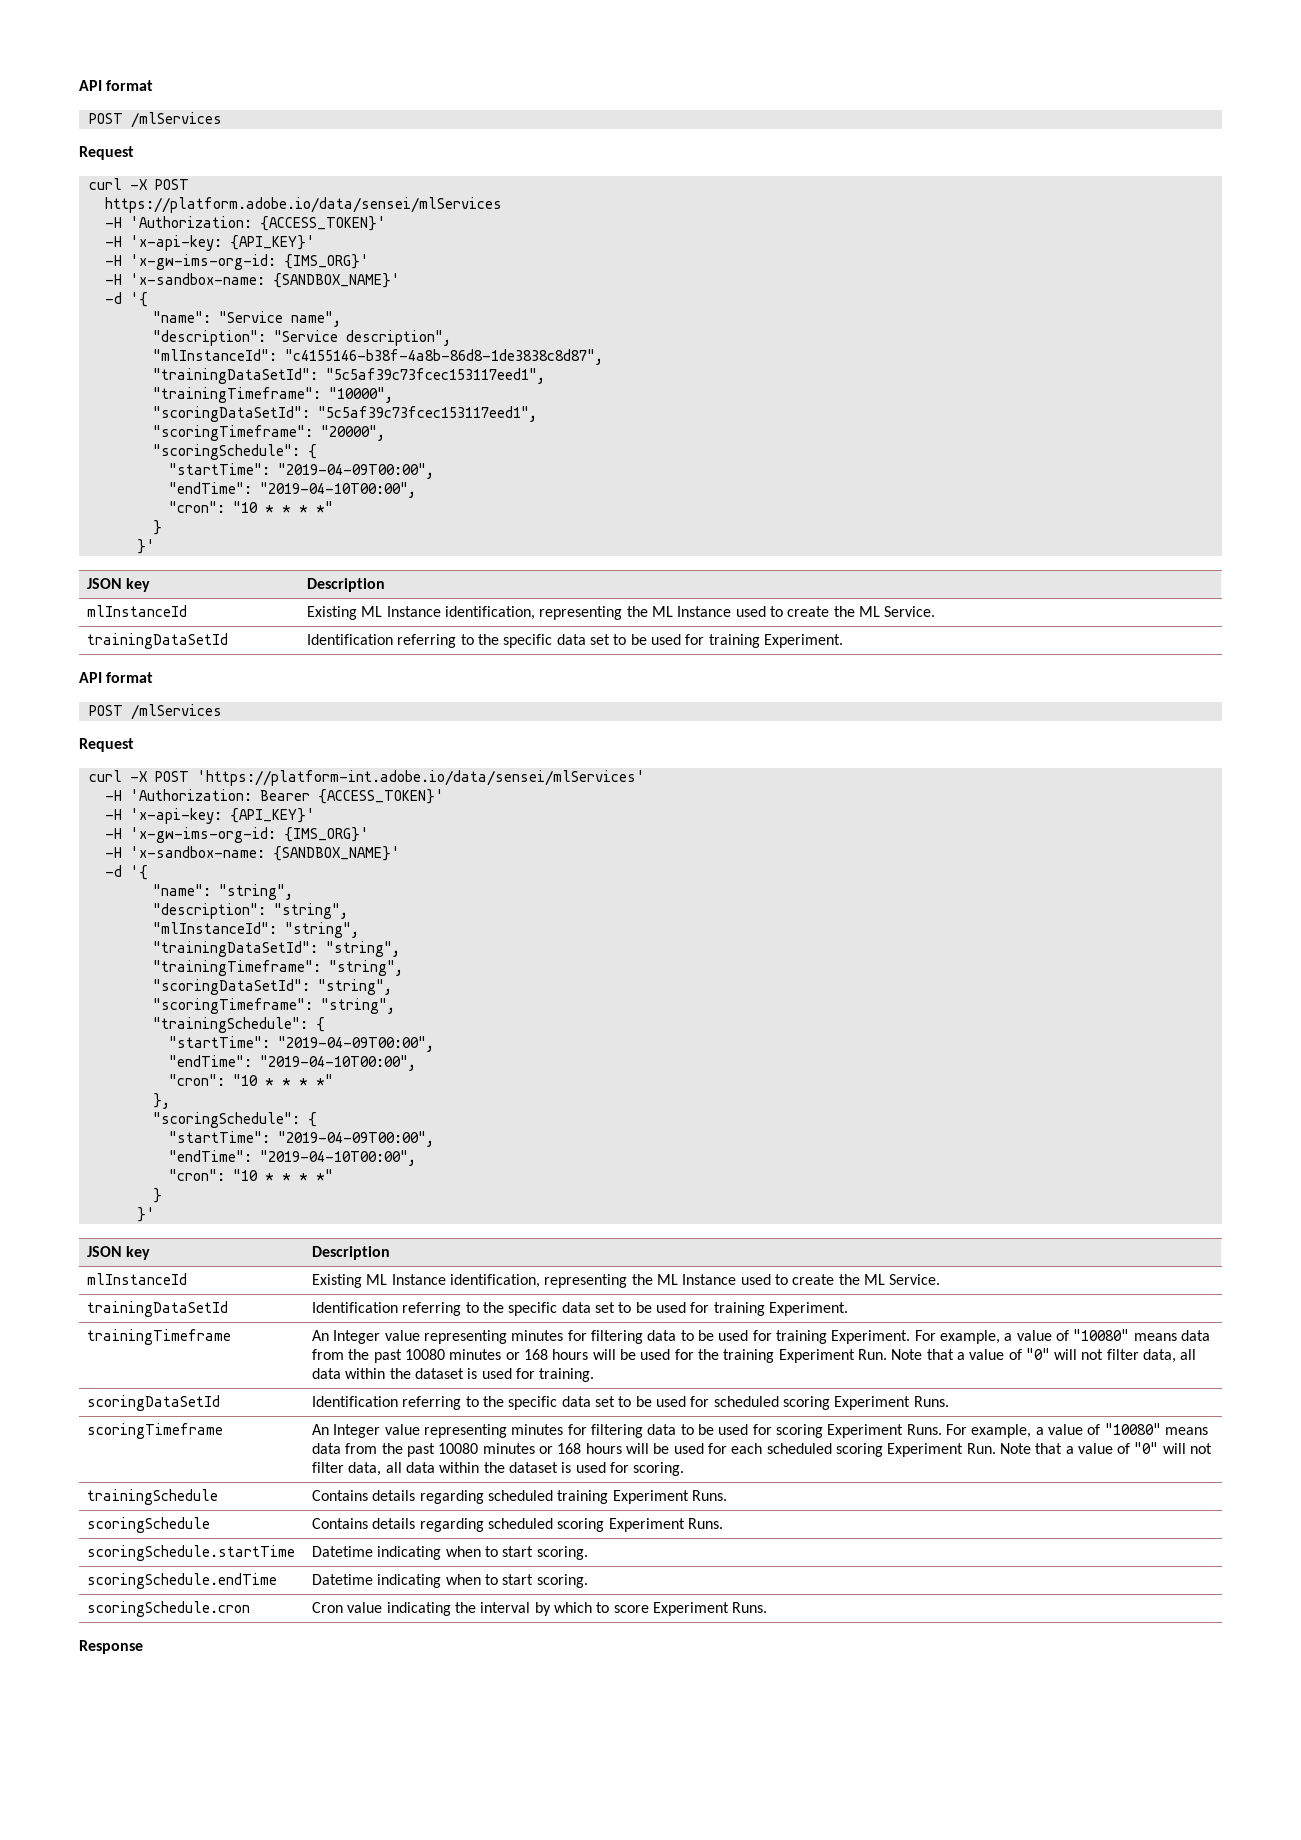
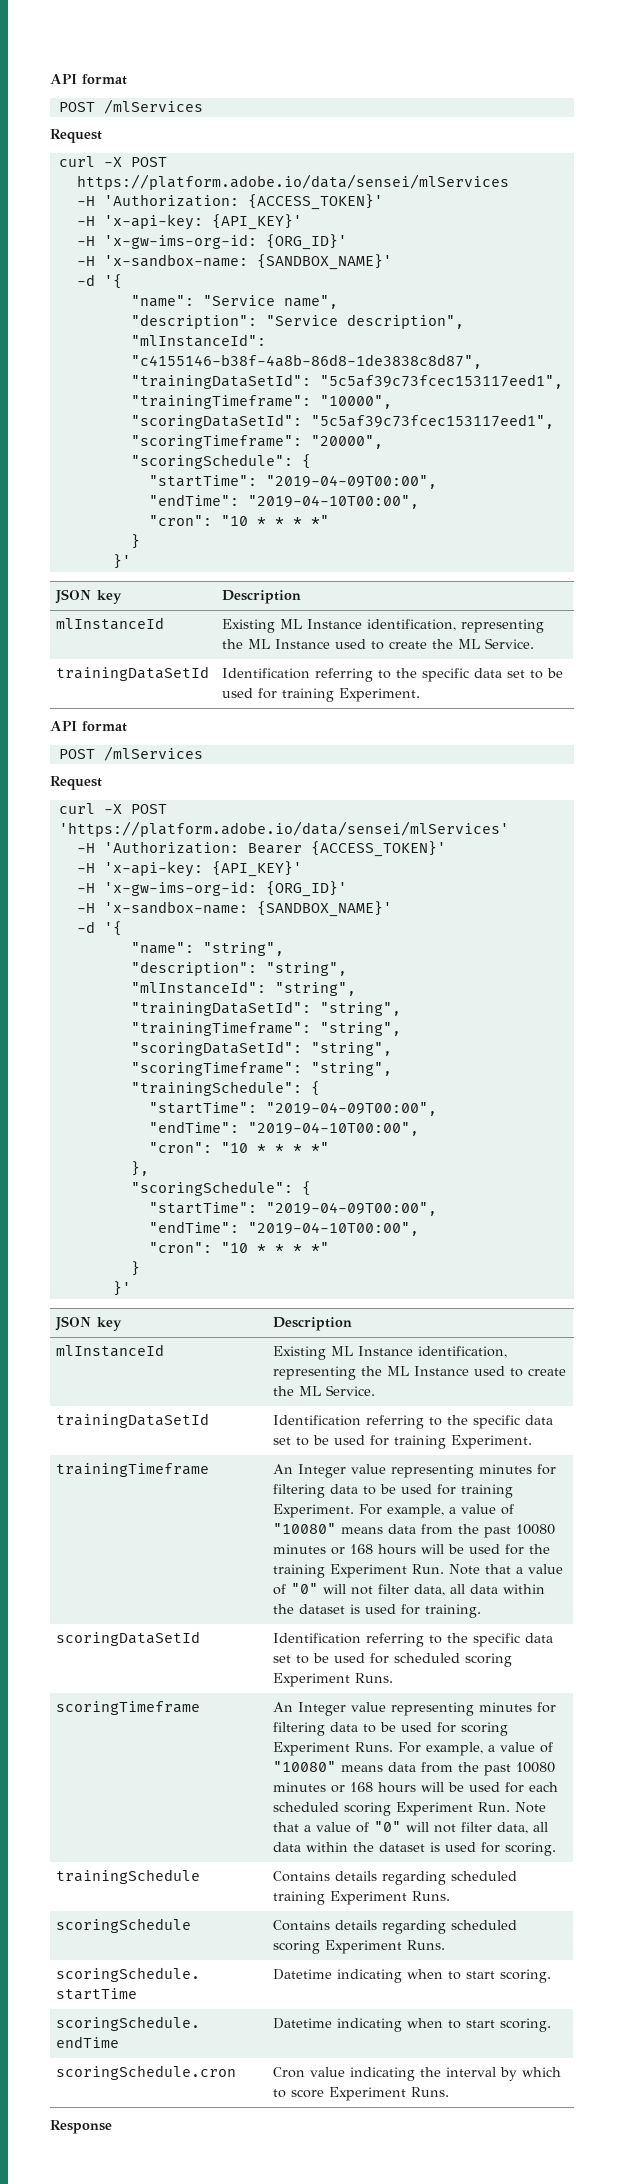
[283,254,369,269] {IMS_ORG}' -> [265,234,347,250] {ORG_ID}'
[196,770,645,786] 'https://platform-int.adobe.io/data/sensei/mlServices' -> [58,821,509,837] 'https://platform.adobe.io/data/sensei/mlServices'
[283,827,369,842] {IMS_ORG}' -> [265,881,347,897] {ORG_ID}'

